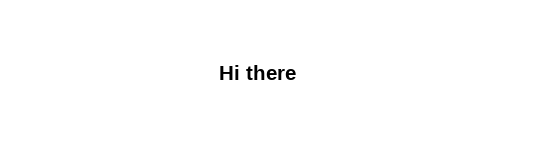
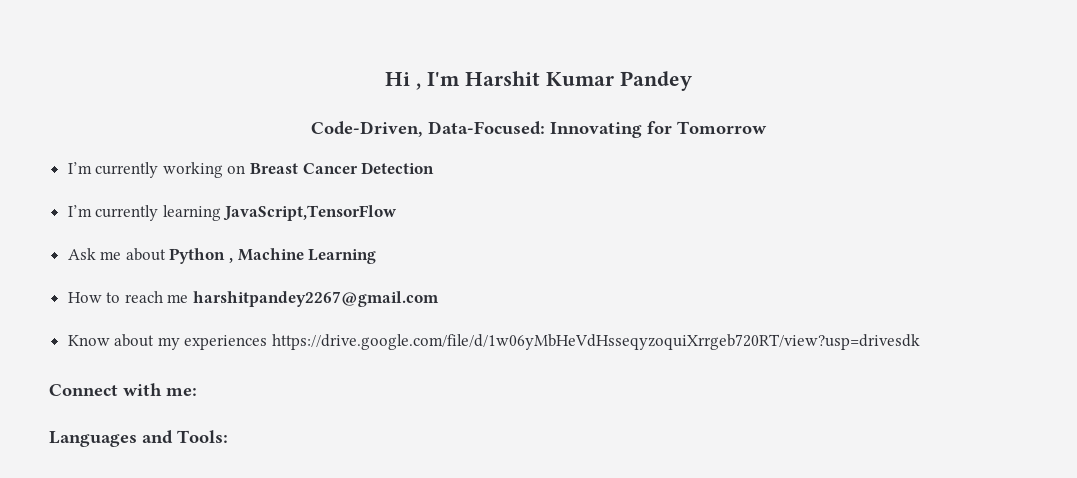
[246,65,296,80] there -> [416,71,692,91] [311,121,767,138] [67,162,435,178] [67,205,398,221] [67,248,377,264] [67,291,440,307] [67,334,921,350] [49,383,197,396] [49,430,228,447] , I'm Harshit Kumar Pandey // Code-Driven, Data-Focused: Innovating for Tomorrow // I’m currently working on Breast Cancer Detection // I’m currently learning JavaScript,TensorFlow // Ask me about Python , Machine Learning // How to reach me harshitpandey2267@gmail.com // Know about my experiences https://drive.google.com/file/d/1w06yMbHeVdHsseqyzoquiXrrgeb720RT/view?usp=drivesdk // Connect with me: // Languages and Tools:

